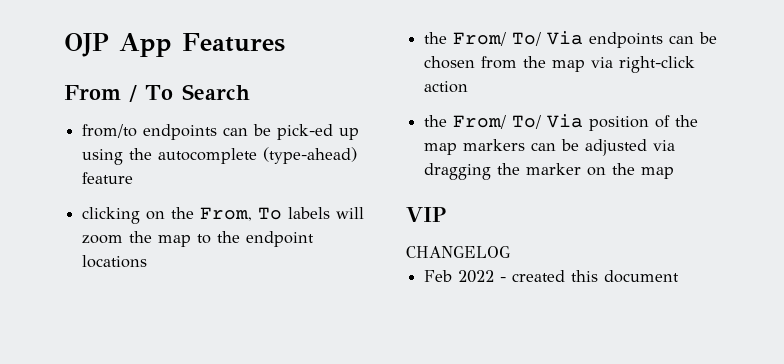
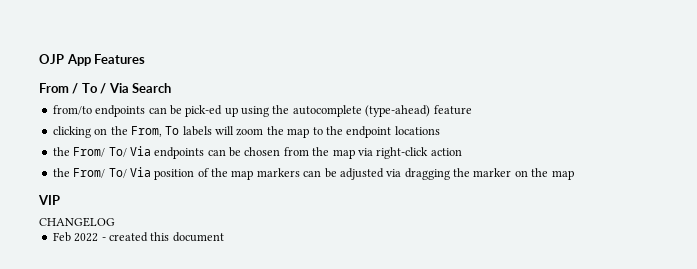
(173, 92) none -> [100,83,129,94] / Via

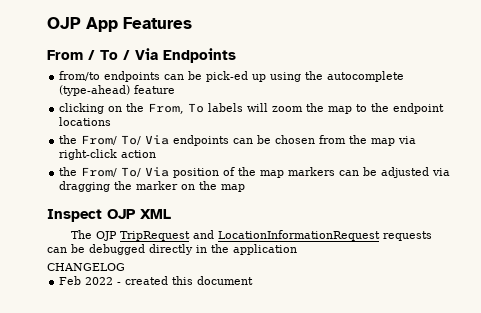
[131,83,171,93] Search -> [163,48,236,63] Endpoints
[38,195,60,205] VIP -> [47,209,171,222] [70,230,432,241] [47,244,297,255] Inspect OJP XML // The OJP TripRequest and LocationInformationRequest requests can be debugged directly in the application

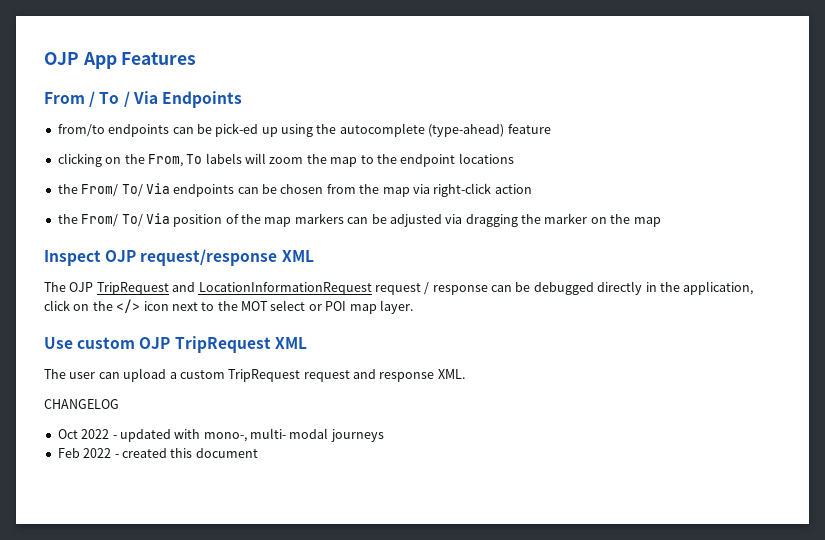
(136, 214) none -> [140,249,278,266] request/response
[382,231,432,241] requests -> [374,282,488,295] request / response
[233,244,297,255] [47,263,125,271] application // CHANGELOG -> [683,281,754,295] [44,299,413,314] [44,336,307,353] [44,368,465,382] [44,399,119,409] [57,428,384,442] application, click on the </> icon next to the MOT select or POI map layer. // Use custom OJP TripRequest XML // The user can upload a custom TripRequest request and response XML. // CHANGELOG // Oct 2022 - updated with mono-, multi- modal journeys

